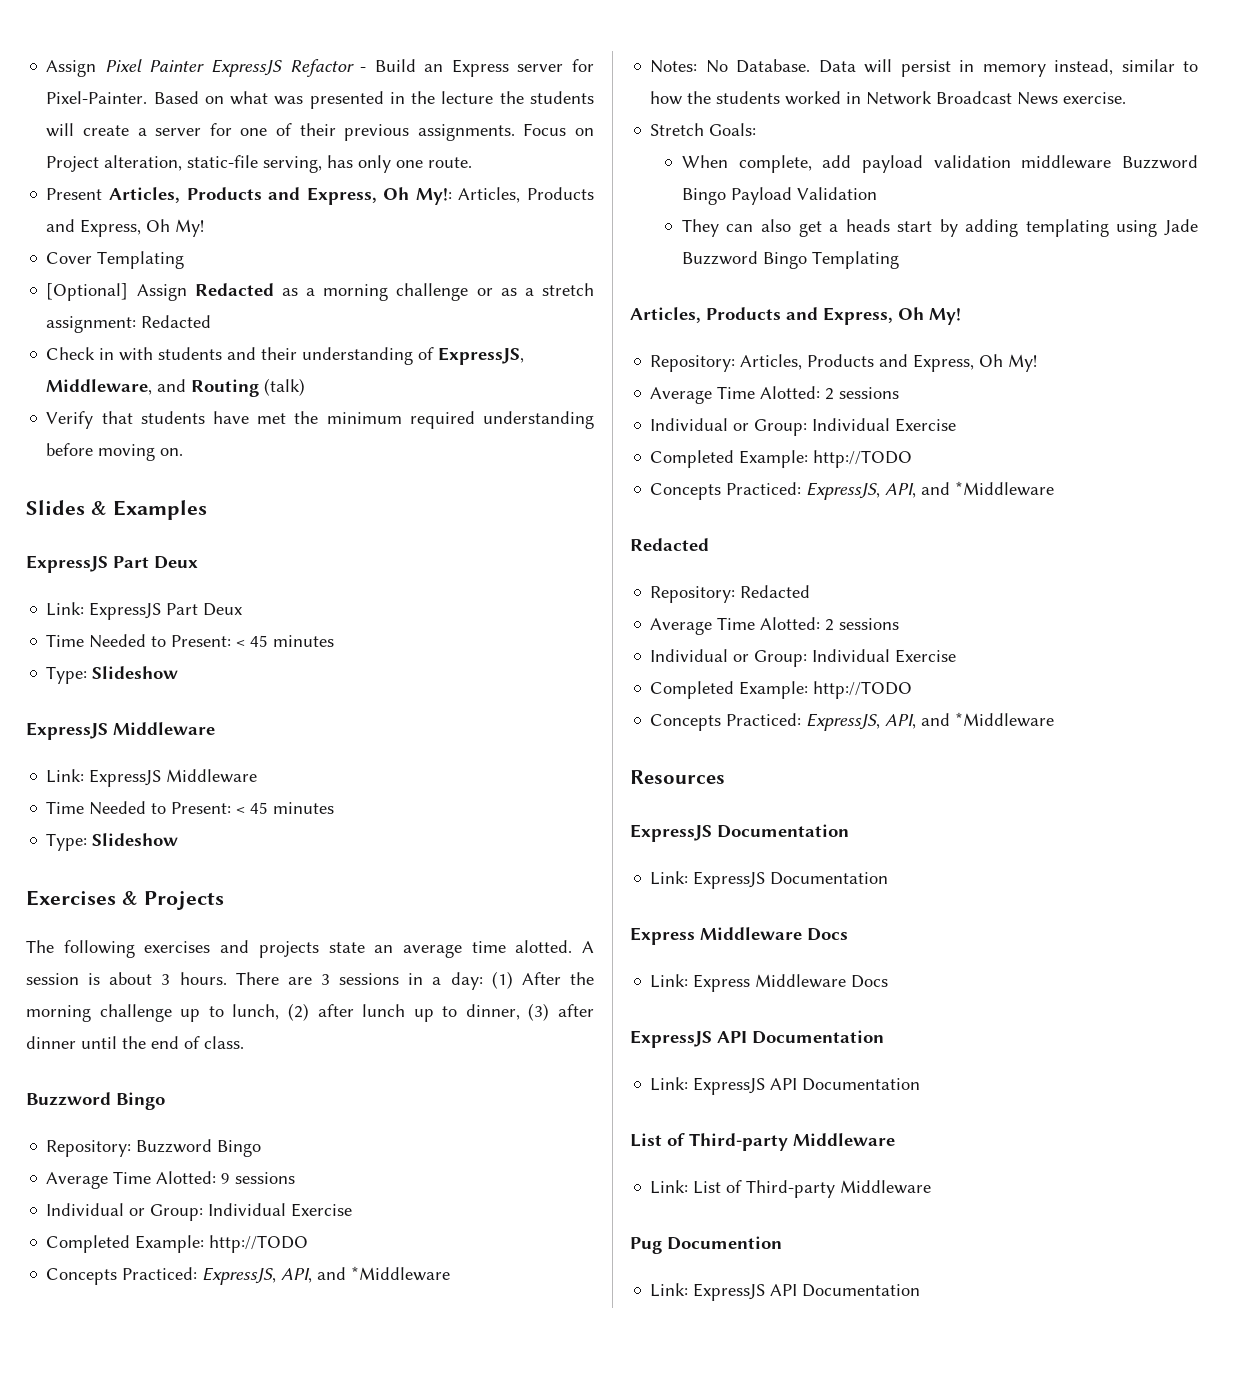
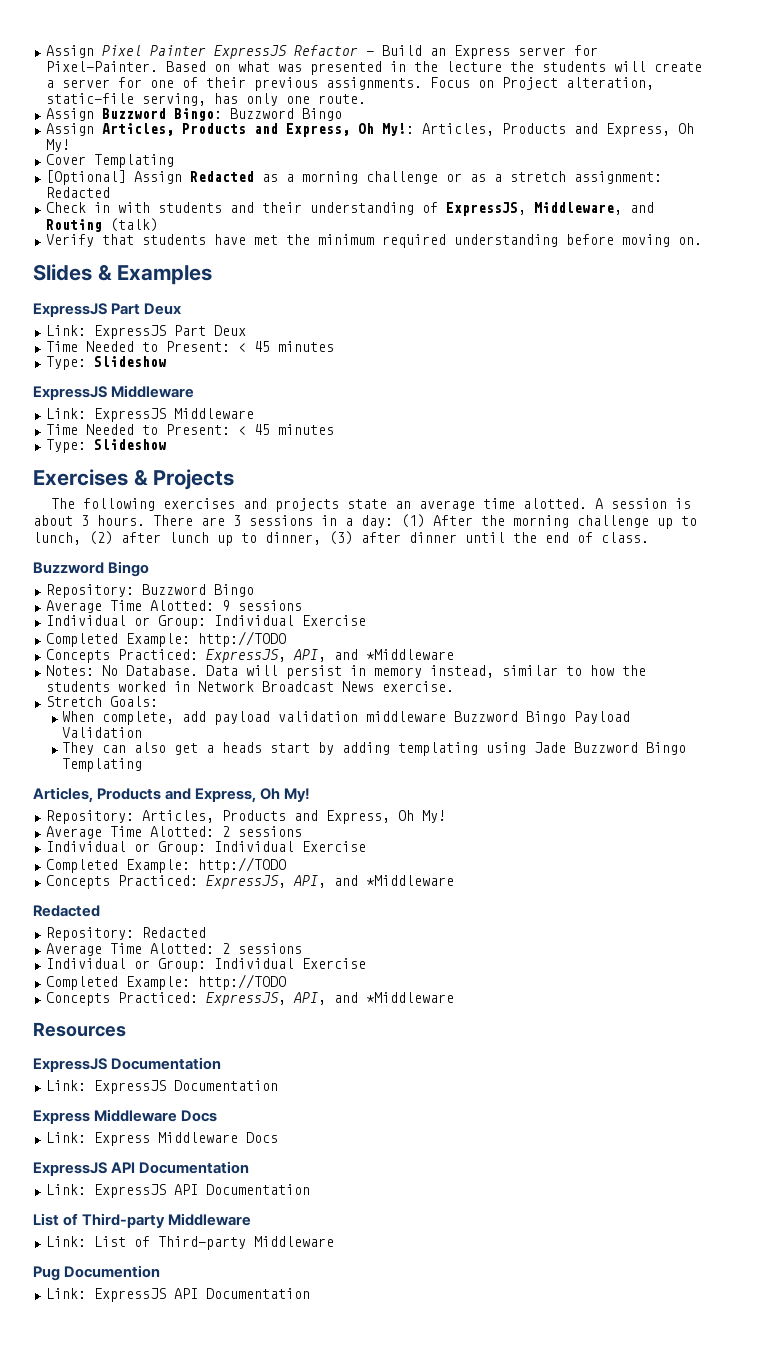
[46,188,103,200] Present -> [45,108,342,121] [45,123,94,136] Assign Buzzword Bingo: Buzzword Bingo // Assign

